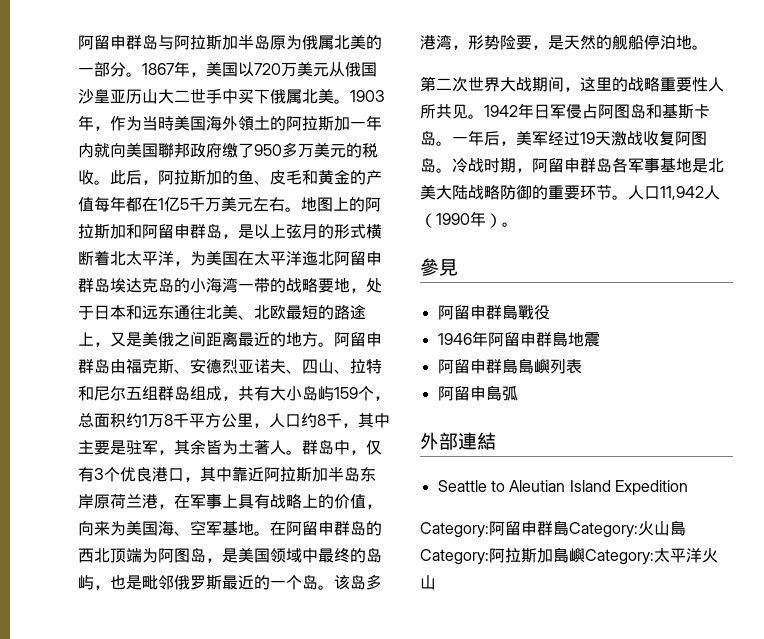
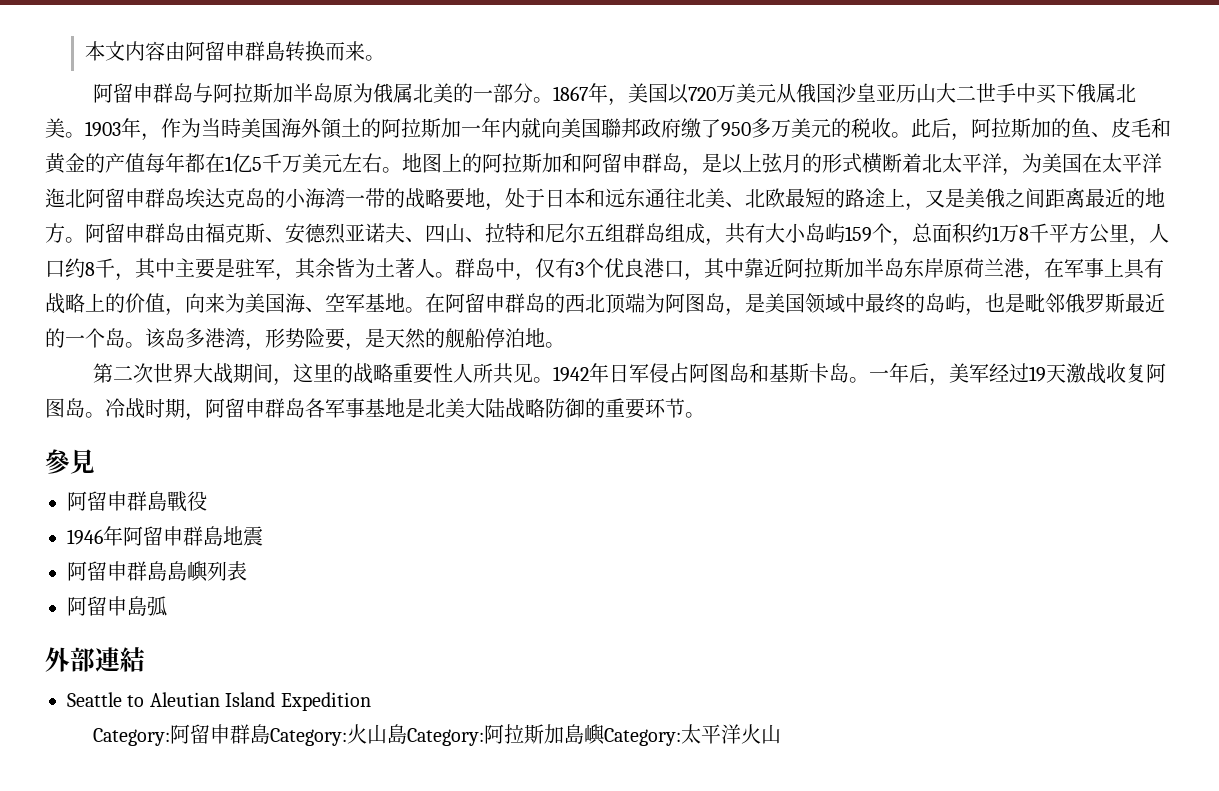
(78, 42) none -> [84,41,385,62] 本文内容由阿留申群島转换而来。 //
[628,185,720,200] [420,211,518,228] 人口11,942人（1990年）。 -> (705, 415) none

